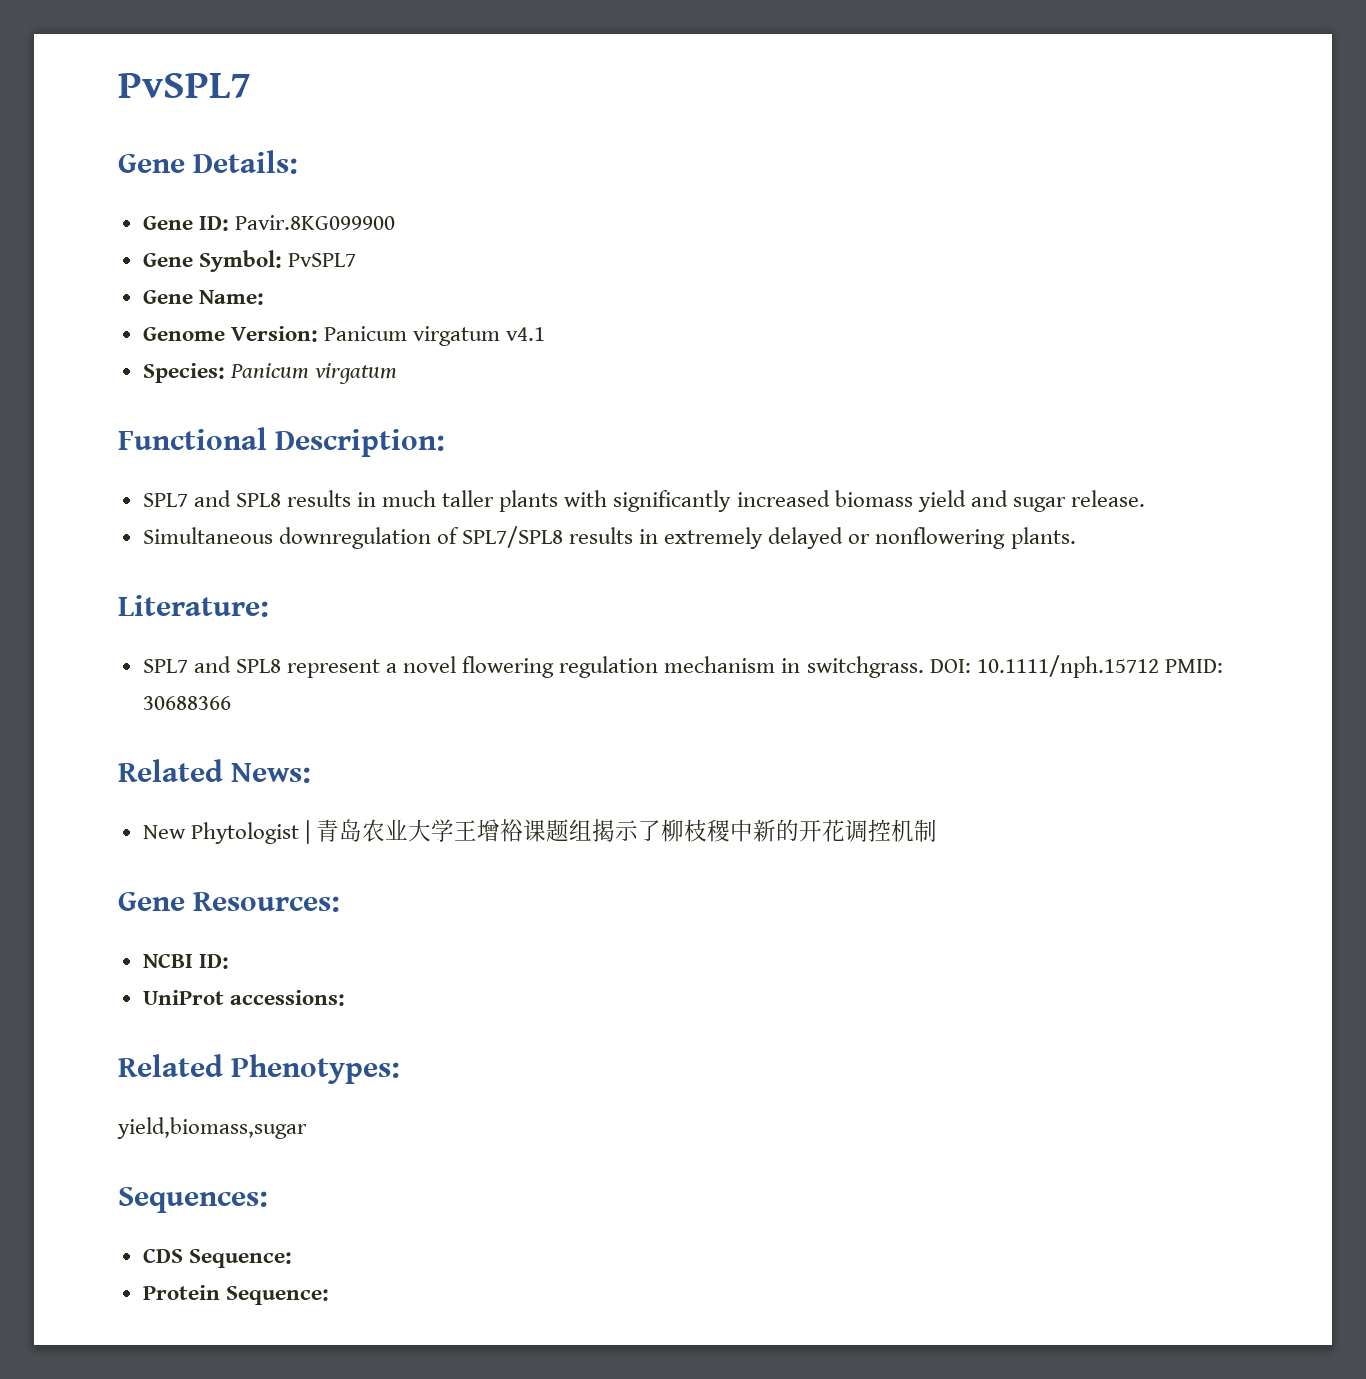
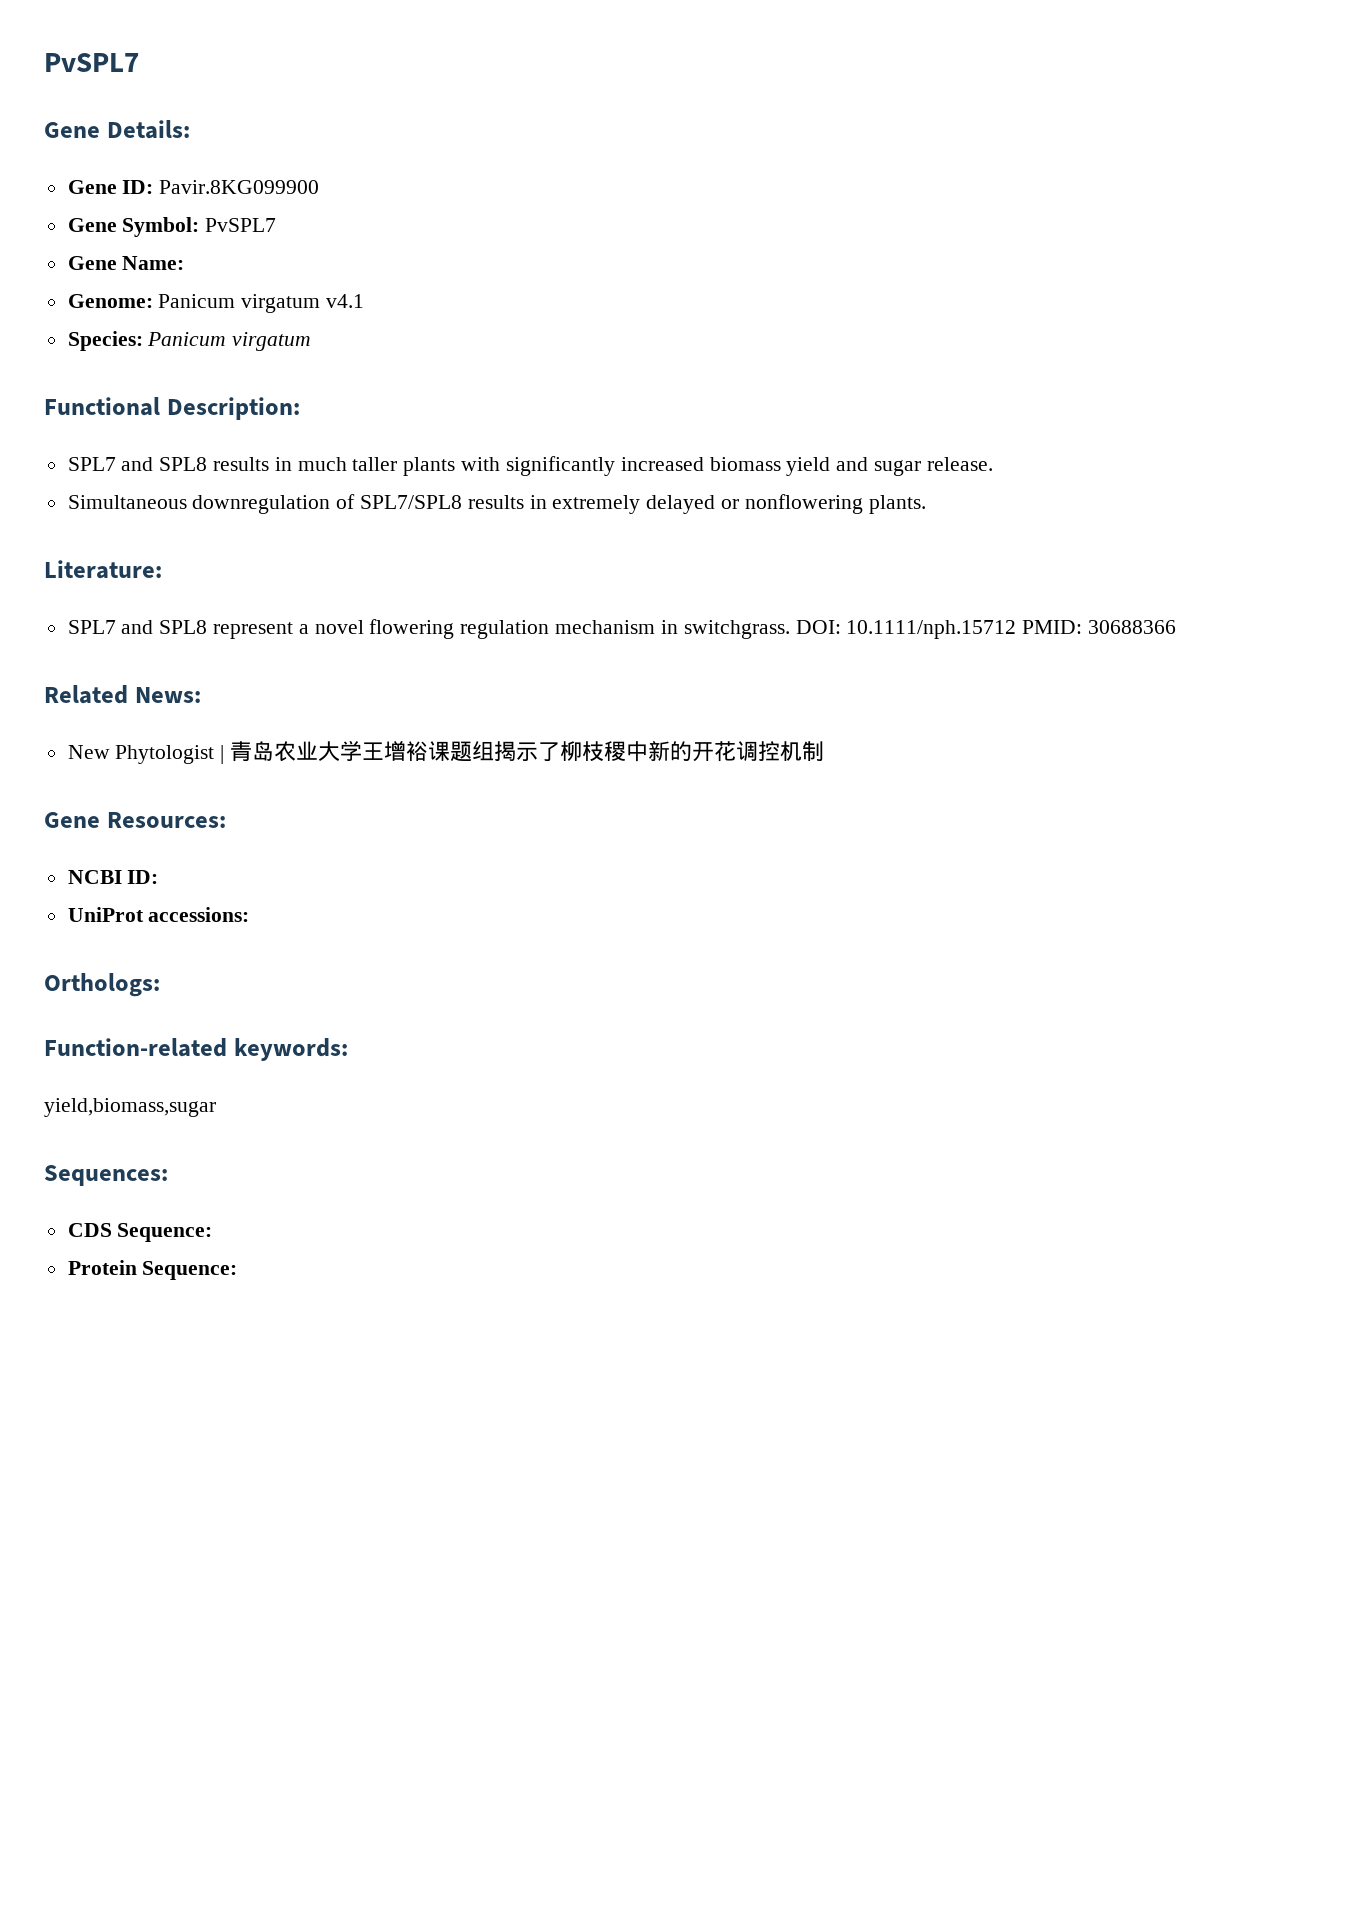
[142,326,318,342] Genome Version: -> [67,294,153,308] Genome:
[118,1054,401,1084] Related Phenotypes: -> [44,973,160,997] [44,1038,348,1061] Orthologs: // Function-related keywords:

